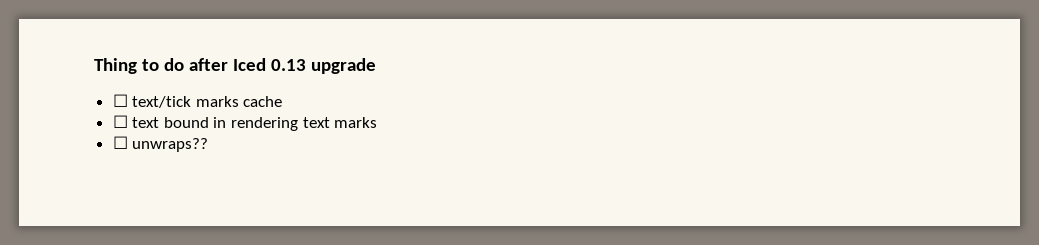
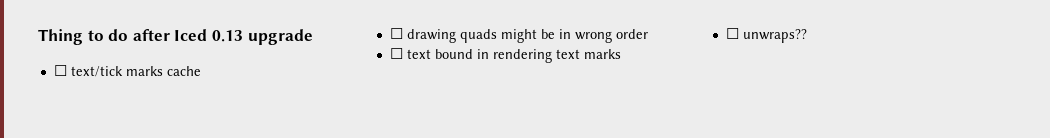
(283, 101) none -> [389,28,648,43] // ☐ drawing quads might be in wrong order

